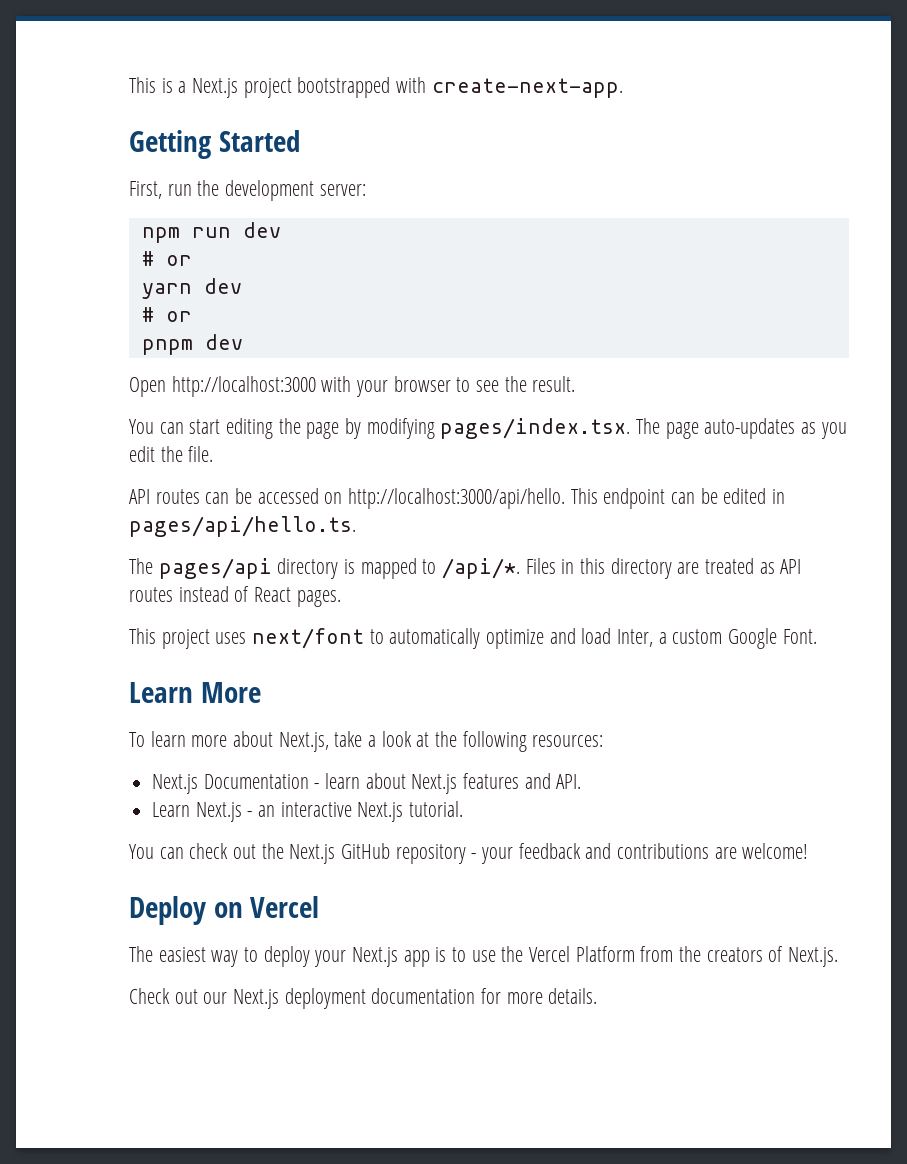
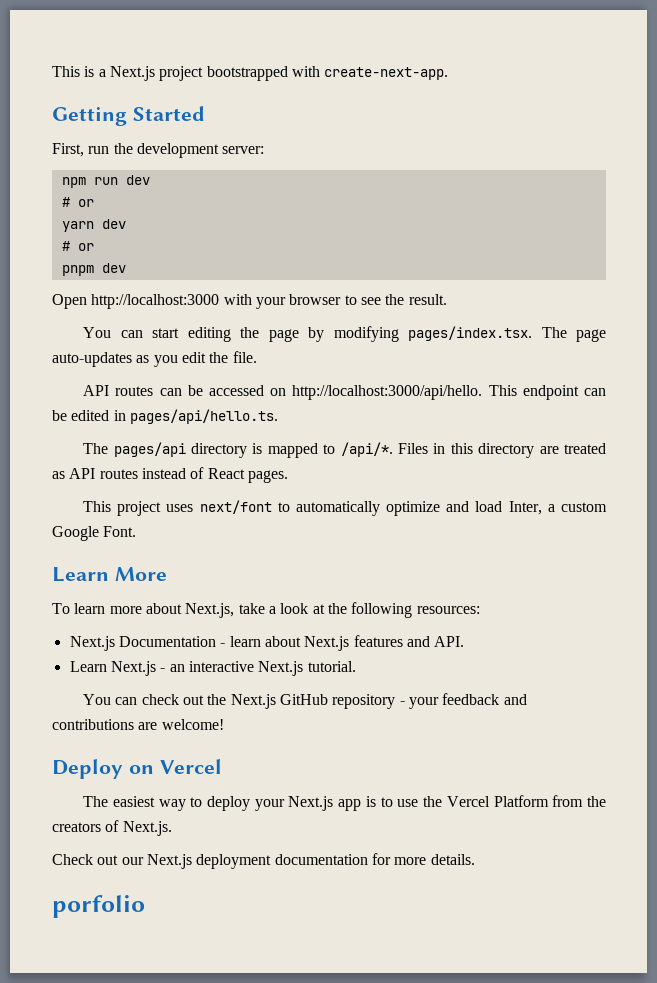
(598, 996) none -> [52,895,145,918] // porfolio

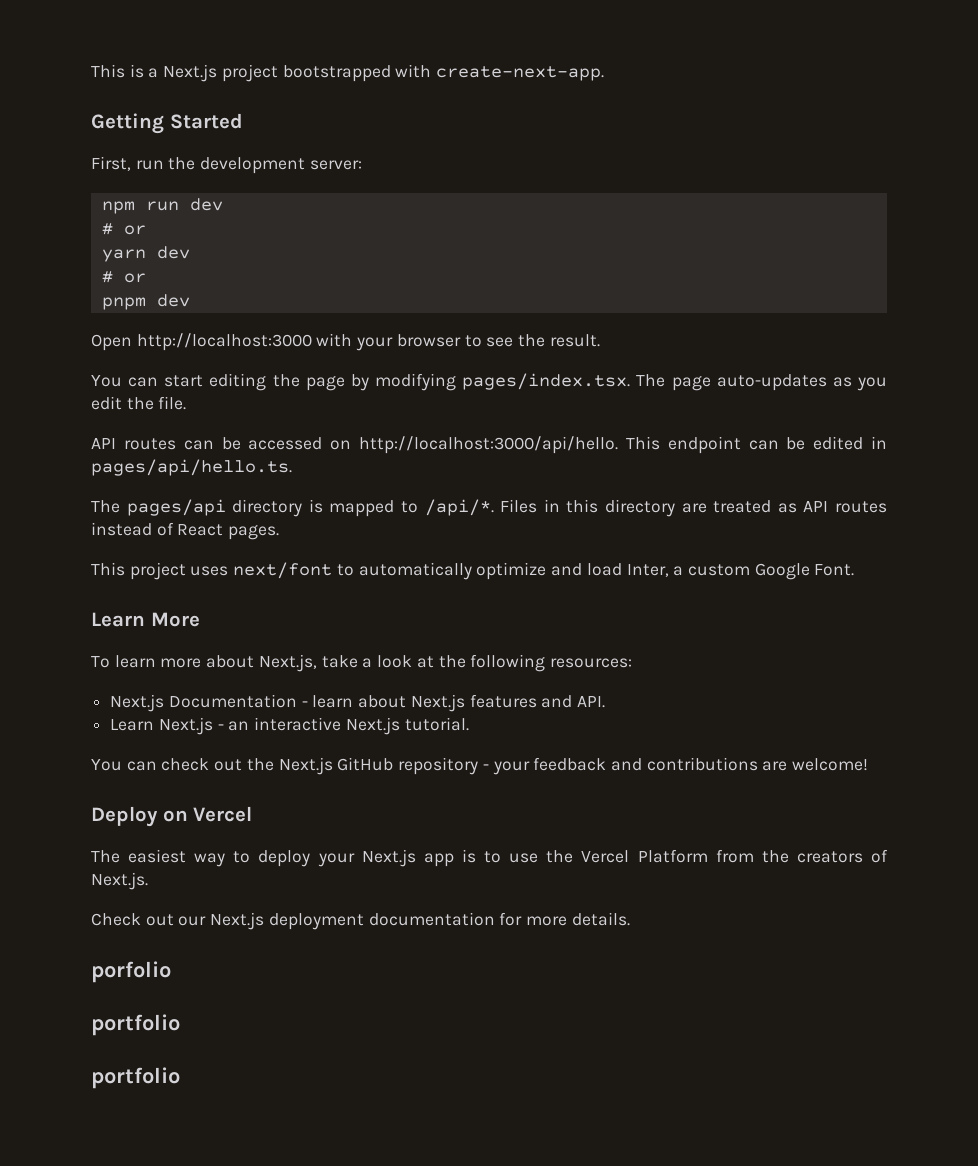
(145, 906) none -> [91,1014,180,1036] [91,1067,180,1089] // portfolio // portfolio

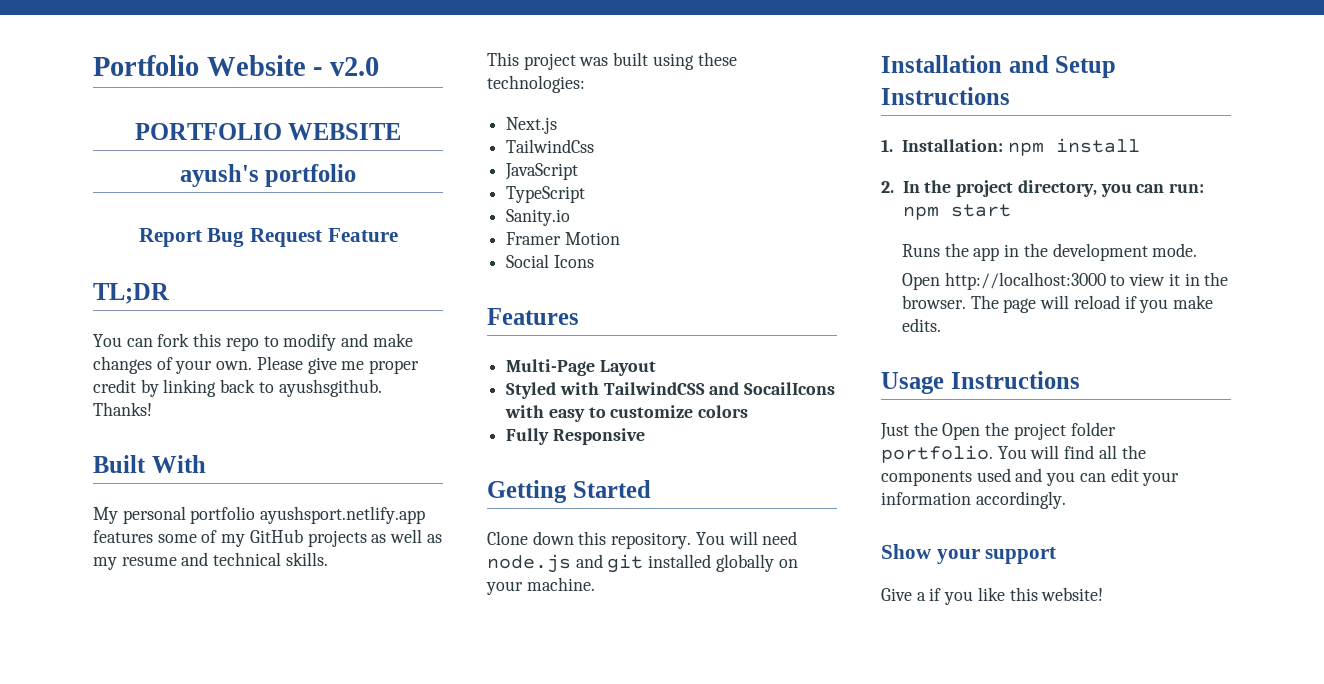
[91,64,605,82] [91,113,243,134] [91,156,362,174] [101,198,223,214] [101,223,146,235] [101,246,190,262] [101,271,146,283] [101,294,190,310] [91,333,600,351] [91,373,888,391] [91,396,187,410] [91,436,888,454] [91,459,292,476] [91,499,888,517] [91,522,280,540] [91,562,855,580] [91,612,200,627] [91,654,632,672] [110,694,606,712] [110,717,469,735] [91,757,869,775] [91,806,253,827] [91,849,889,867] [91,872,148,890] [91,912,630,930] [91,961,171,983] [91,1014,180,1036] [91,1067,180,1089] This is a Next.js project bootstrapped with create-next-app. // Getting Started // First, run the development server: // npm run dev // # or // yarn dev // # or // pnpm dev // Open http://localhost:3000 with your browser to see the result. // You can start editing the page by modifying pages/index.tsx. The page auto-updates as you edit the file. // API routes can be accessed on http://localhost:3000/api/hello. This endpoint can be edited in pages/api/hello.ts. // The pages/api directory is mapped to /api/*. Files in this directory are treated as API routes instead of React pages. // This project uses next/font to automatically optimize and load Inter, a custom Google Font. // Learn More // To learn more about Next.js, take a look at the following resources: // Next.js Documentation - learn about Next.js features and API. // Learn Next.js - an interactive Next.js tutorial. // You can check out the Next.js GitHub repository - your feedback and contributions are welcome! // Deploy on Vercel // The easiest way to deploy your Next.js app is to use the Vercel Platform from the creators of Next.js. // Check out our Next.js deployment documentation for more details. // porfolio // portfolio // portfolio -> [93,55,380,76] [134,123,402,140] [179,164,357,187] [138,228,398,247] [93,283,169,304] [93,333,413,351] [93,356,420,374] [93,379,382,397] [93,402,152,416] [93,455,206,473] [93,506,426,524] [93,529,442,547] [93,552,328,570] [487,52,737,70] [487,75,585,93] [506,117,558,134] [506,139,595,153] [505,163,579,180] [506,186,586,203] [506,209,571,226] [506,232,620,245] [506,254,594,268] [487,308,579,325] [506,359,656,376] [506,382,836,399] [505,405,749,422] [506,428,645,445] [487,480,651,503] [487,531,798,549] [487,554,798,573] [486,577,595,595] [881,55,1117,78] [881,87,1010,105] [881,138,1140,156] [881,180,1205,197] [902,204,1011,220] [902,243,1198,261] [902,272,1229,290] [902,295,1214,313] [902,318,942,332] [881,371,1080,394] [880,422,1116,440] [881,445,1146,463] [881,468,1180,486] [881,491,1066,509] [881,544,1057,564] [881,587,1104,605] Portfolio Website - v2.0 // PORTFOLIO WEBSITE // ayush's portfolio // Report Bug Request Feature // TL;DR // You can fork this repo to modify and make changes of your own. Please give me proper credit by linking back to ayushsgithub. Thanks! // Built With // My personal portfolio ayushsport.netlify.app features some of my GitHub projects as well as my resume and technical skills. // This project was built using these technologies: // Next.js // TailwindCss // JavaScript // TypeScript // Sanity.io // Framer Motion // Social Icons // Features // Multi-Page Layout // Styled with TailwindCSS and SocailIcons with easy to customize colors // Fully Responsive // Getting Started // Clone down this repository. You will need node.js and git installed globally on your machine. // Installation and Setup Instructions // 1. Installation: npm install // 2. In the project directory, you can run: npm start // Runs the app in the development mode. // Open http://localhost:3000 to view it in the browser. The page will reload if you make edits. // Usage Instructions // Just the Open the project folder portfolio. You will find all the components used and you can edit your information accordingly. // Show your support // Give a if you like this website!

